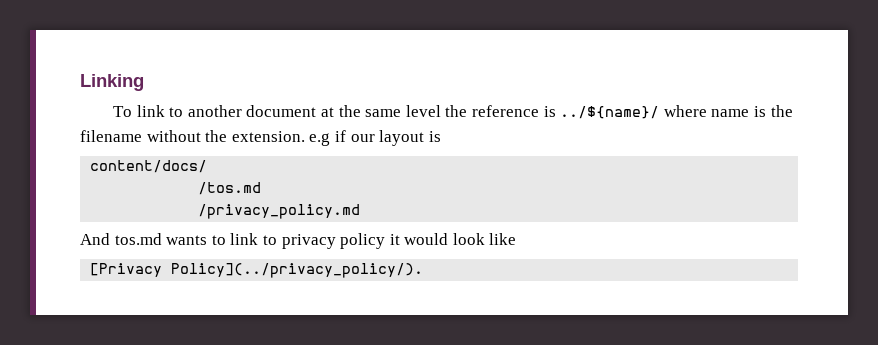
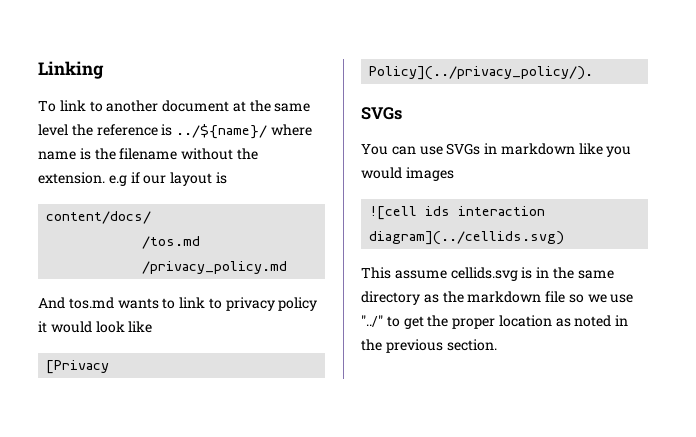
(424, 270) none -> [361,107,402,120] [361,143,632,157] [361,167,454,181] [369,206,546,220] [369,231,565,245] [361,267,614,281] [361,291,634,305] [361,315,629,329] [361,339,497,353] // SVGs // You can use SVGs in markdown like you would images // ![cell ids interaction diagram](../cellids.svg) // This assume cellids.svg is in the same directory as the markdown file so we use "../" to get the proper location as noted in the previous section.

